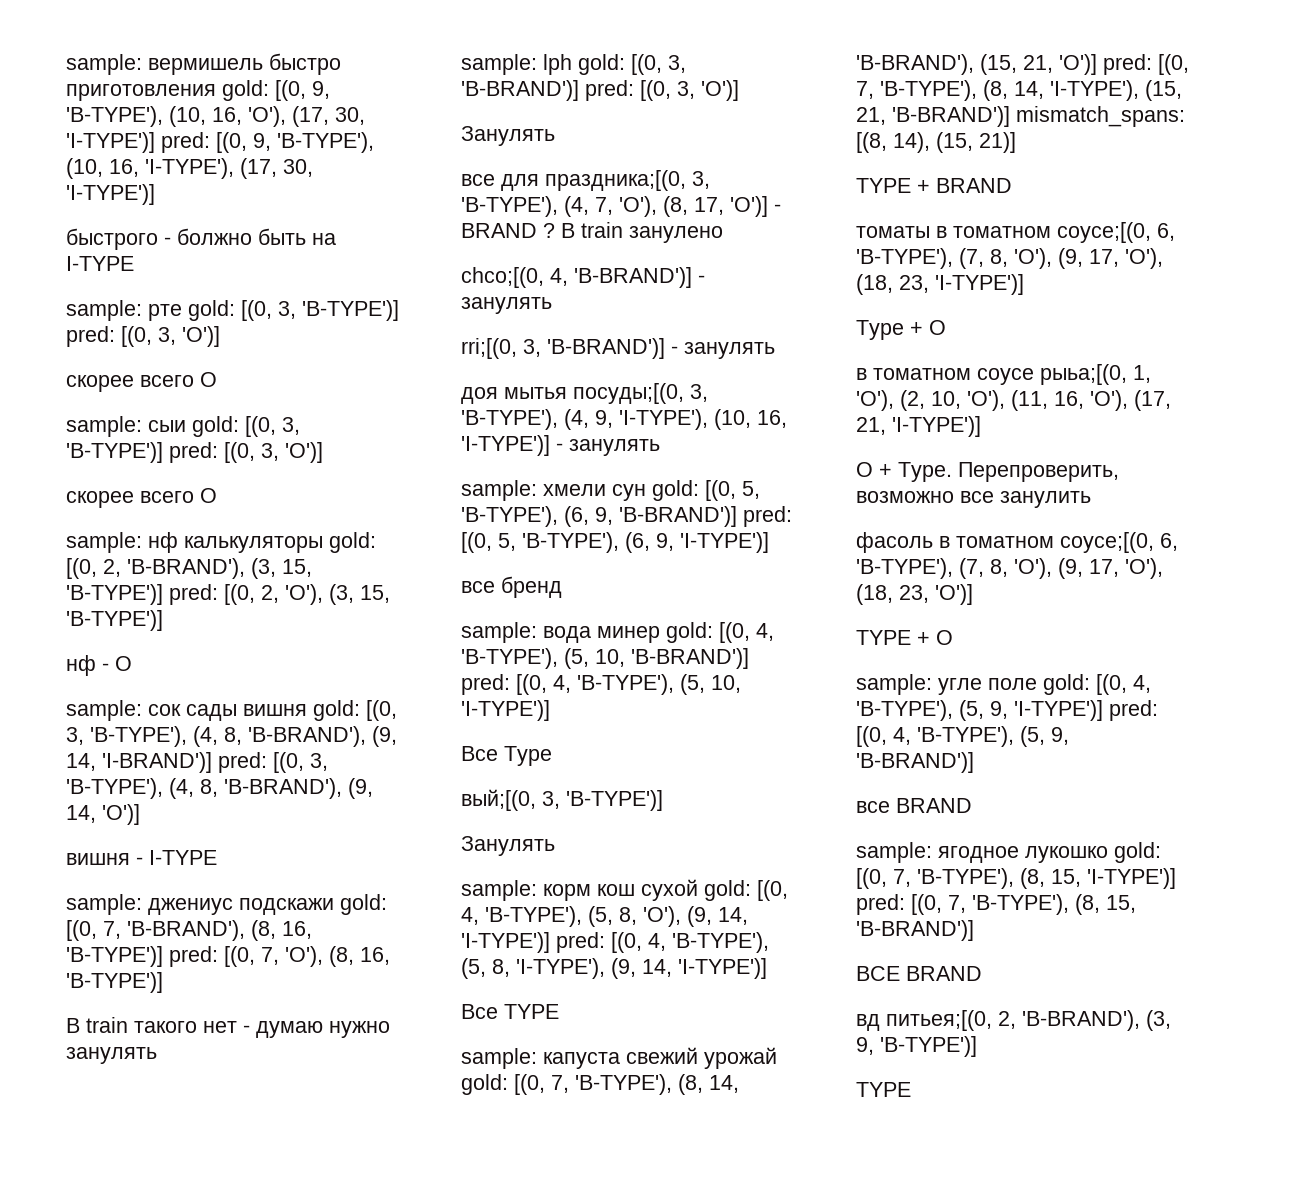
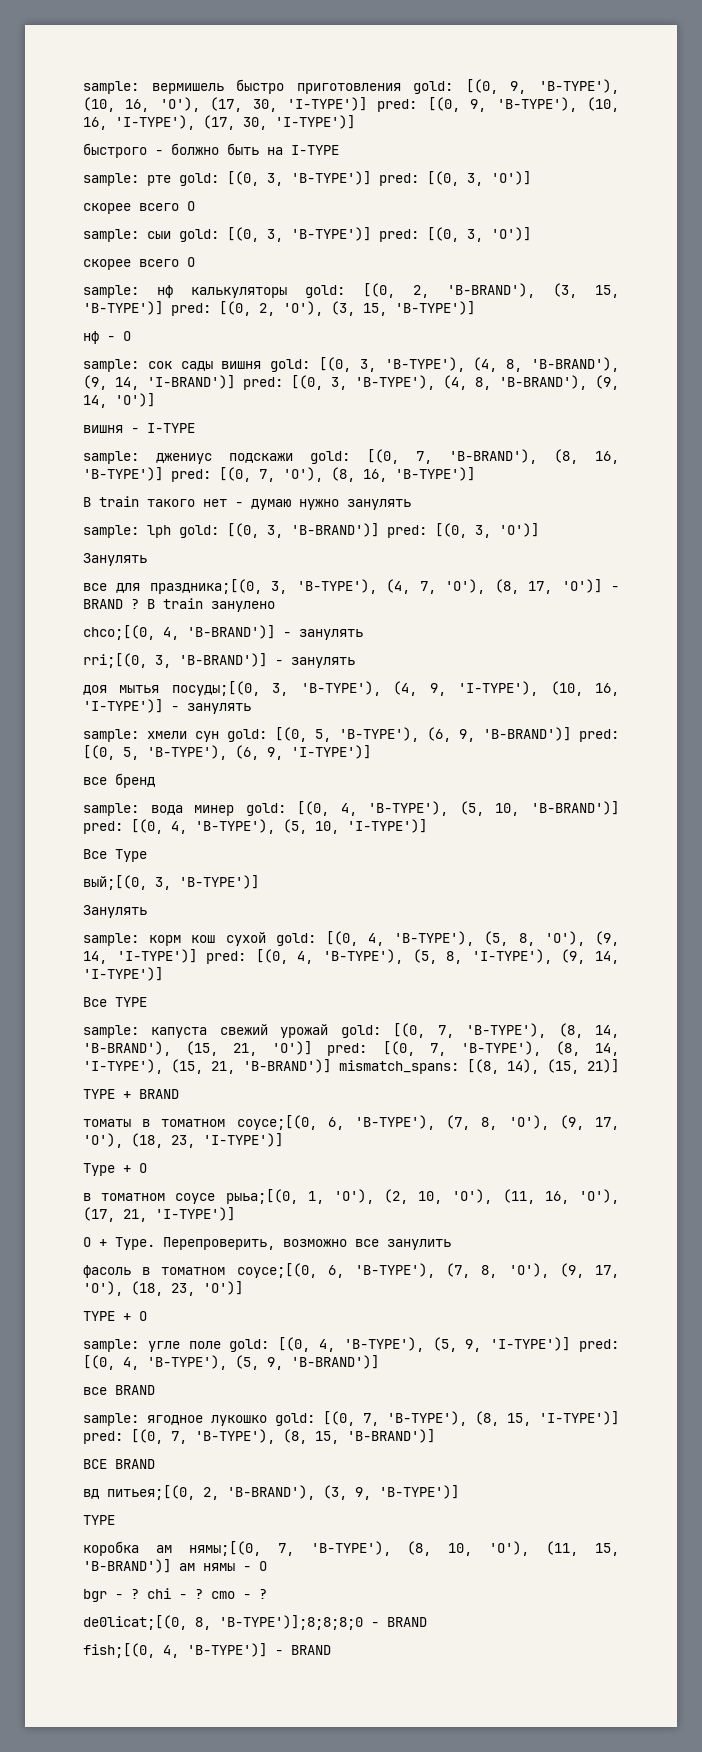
(911, 1089) none -> [83,1541,620,1556] [83,1559,267,1573] [83,1588,267,1602] [83,1615,427,1630] [83,1643,331,1658] // коробка ам нямы;[(0, 7, 'B-TYPE'), (8, 10, 'O'), (11, 15, 'B-BRAND')] ам нямы - O // bgr - ? chi - ? cmo - ? // de0licat;[(0, 8, 'B-TYPE')];8;8;8;0 - BRAND // fish;[(0, 4, 'B-TYPE')] - BRAND

